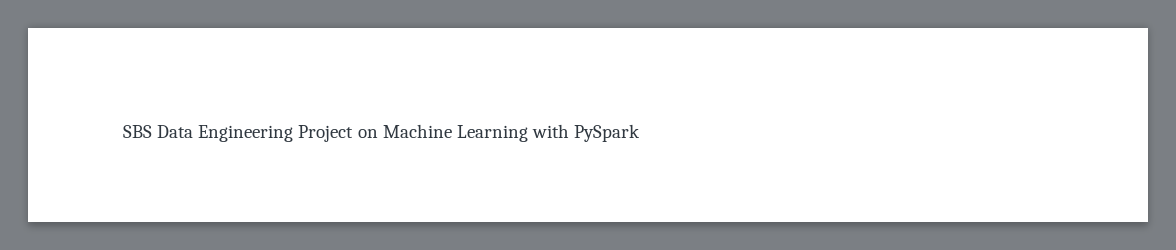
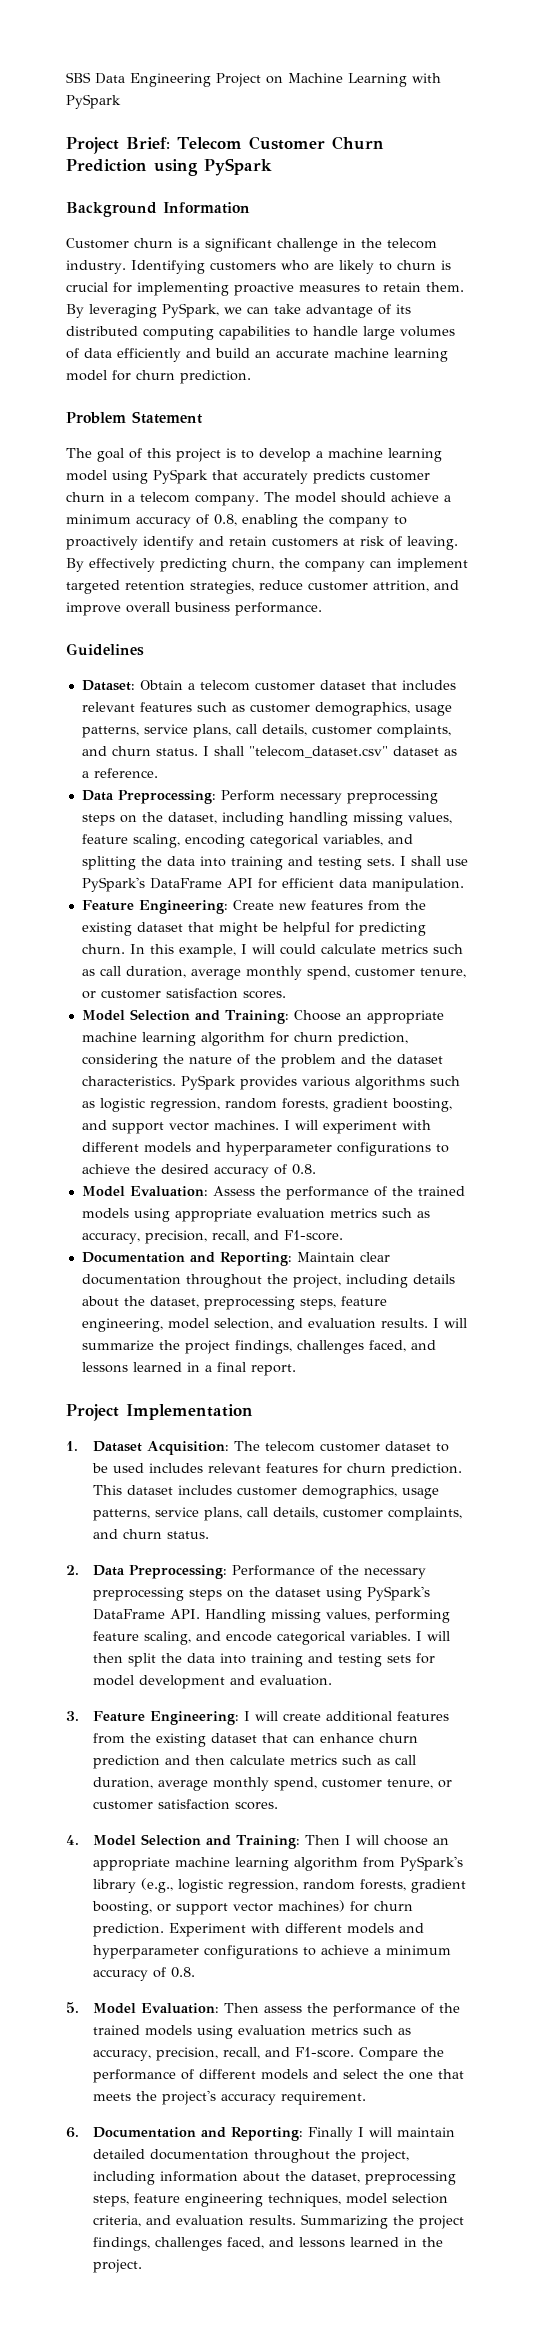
(641, 133) none -> [66,136,384,154] [66,158,272,176] [66,202,250,217] [66,238,437,252] [66,260,451,274] [66,282,464,296] [66,303,411,318] [66,326,455,340] [66,348,448,362] [66,370,251,384] [66,411,202,424] [66,448,442,462] [66,469,430,484] [66,492,451,506] [66,514,407,528] [66,536,458,550] [66,558,468,572] [66,580,459,594] [66,602,322,616] [66,643,144,656] [81,680,456,691] [81,702,452,716] [81,724,451,738] [81,746,457,758] [81,768,158,778] [81,790,438,804] [81,812,452,826] [81,834,413,848] [81,856,468,870] [81,877,464,892] [81,900,426,914] [81,922,426,936] [81,944,463,958] [81,966,466,980] [81,988,286,999] [81,1009,444,1024] [81,1032,408,1046] [81,1054,443,1068] [81,1075,460,1090] [81,1098,452,1112] [81,1120,431,1134] [81,1142,449,1156] [81,1164,316,1178] [81,1186,465,1200] [81,1208,430,1222] [81,1230,343,1244] [81,1252,390,1266] [81,1274,455,1288] [81,1296,387,1310] [81,1318,467,1332] [81,1340,436,1354] [81,1362,296,1376] [66,1404,253,1421] [66,1441,450,1455] [92,1463,463,1477] [93,1485,440,1499] [93,1507,463,1521] [93,1529,210,1539] [66,1565,427,1579] [93,1586,431,1601] [93,1609,451,1623] [93,1631,451,1645] [93,1653,436,1667] [93,1675,333,1689] [66,1711,450,1725] [93,1733,419,1747] [93,1755,417,1769] [93,1777,453,1791] [93,1799,279,1810] [66,1834,450,1849] [93,1856,464,1871] [93,1878,467,1893] [92,1900,414,1915] [93,1923,425,1937] [93,1945,452,1959] [93,1967,196,1981] [66,2002,461,2017] [93,2025,412,2039] [93,2047,445,2061] [93,2069,465,2083] [93,2090,367,2105] [66,2127,456,2141] [93,2149,410,2163] [93,2171,457,2185] [93,2193,449,2207] [93,2214,465,2229] [93,2237,444,2251] [93,2259,143,2273] // Project Brief: Telecom Customer Churn Prediction using PySpark // Background Information // Customer churn is a significant challenge in the telecom industry. Identifying customers who are likely to churn is crucial for implementing proactive measures to retain them. By leveraging PySpark, we can take advantage of its distributed computing capabilities to handle large volumes of data efficiently and build an accurate machine learning model for churn prediction. // Problem Statement // The goal of this project is to develop a machine learning model using PySpark that accurately predicts customer churn in a telecom company. The model should achieve a minimum accuracy of 0.8, enabling the company to proactively identify and retain customers at risk of leaving. By effectively predicting churn, the company can implement targeted retention strategies, reduce customer attrition, and improve overall business performance. // Guidelines // Dataset: Obtain a telecom customer dataset that includes relevant features such as customer demographics, usage patterns, service plans, call details, customer complaints, and churn status. I shall "telecom_dataset.csv" dataset as a reference. // Data Preprocessing: Perform necessary preprocessing steps on the dataset, including handling missing values, feature scaling, encoding categorical variables, and splitting the data into training and testing sets. I shall use PySpark's DataFrame API for efficient data manipulation. // Feature Engineering: Create new features from the existing dataset that might be helpful for predicting churn. In this example, I will could calculate metrics such as call duration, average monthly spend, customer tenure, or customer satisfaction scores. // Model Selection and Training: Choose an appropriate machine learning algorithm for churn prediction, considering the nature of the problem and the dataset characteristics. PySpark provides various algorithms such as logistic regression, random forests, gradient boosting, and support vector machines. I will experiment with different models and hyperparameter configurations to achieve the desired accuracy of 0.8. // Model Evaluation: Assess the performance of the trained models using appropriate evaluation metrics such as accuracy, precision, recall, and F1-score. // Documentation and Reporting: Maintain clear documentation throughout the project, including details about the dataset, preprocessing steps, feature engineering, model selection, and evaluation results. I will summarize the project findings, challenges faced, and lessons learned in a final report. // Project Implementation // 1. Dataset Acquisition: The telecom customer dataset to be used includes relevant features for churn prediction. This dataset includes customer demographics, usage patterns, service plans, call details, customer complaints, and churn status. // 2. Data Preprocessing: Performance of the necessary preprocessing steps on the dataset using PySpark's DataFrame API. Handling missing values, performing feature scaling, and encode categorical variables. I will then split the data into training and testing sets for model development and evaluation. // 3. Feature Engineering: I will create additional features from the existing dataset that can enhance churn prediction and then calculate metrics such as call duration, average monthly spend, customer tenure, or customer satisfaction scores. // 4. Model Selection and Training: Then I will choose an appropriate machine learning algorithm from PySpark's library (e.g., logistic regression, random forests, gradient boosting, or support vector machines) for churn prediction. Experiment with different models and hyperparameter configurations to achieve a minimum accuracy of 0.8. // 5. Model Evaluation: Then assess the performance of the trained models using evaluation metrics such as accuracy, precision, recall, and F1-score. Compare the performance of different models and select the one that meets the project's accuracy requirement. // 6. Documentation and Reporting: Finally I will maintain detailed documentation throughout the project, including information about the dataset, preprocessing steps, feature engineering techniques, model selection criteria, and evaluation results. Summarizing the project findings, challenges faced, and lessons learned in the project.

